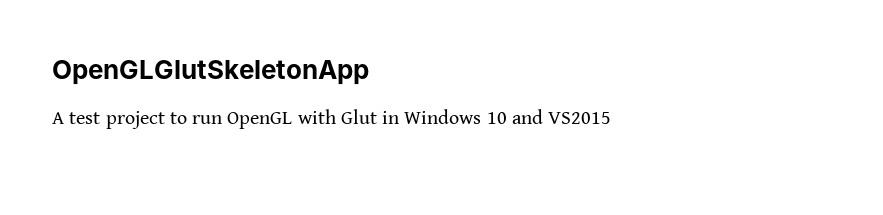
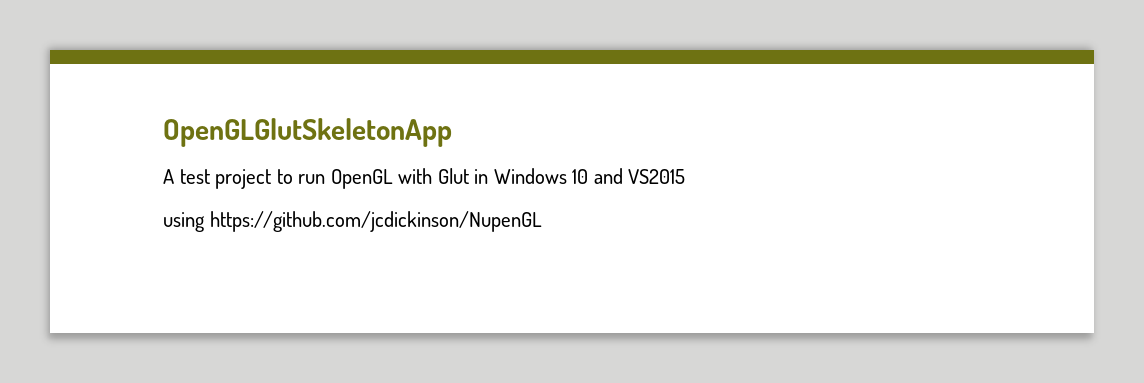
(612, 118) none -> [163,211,543,232] // using https://github.com/jcdickinson/NupenGL

